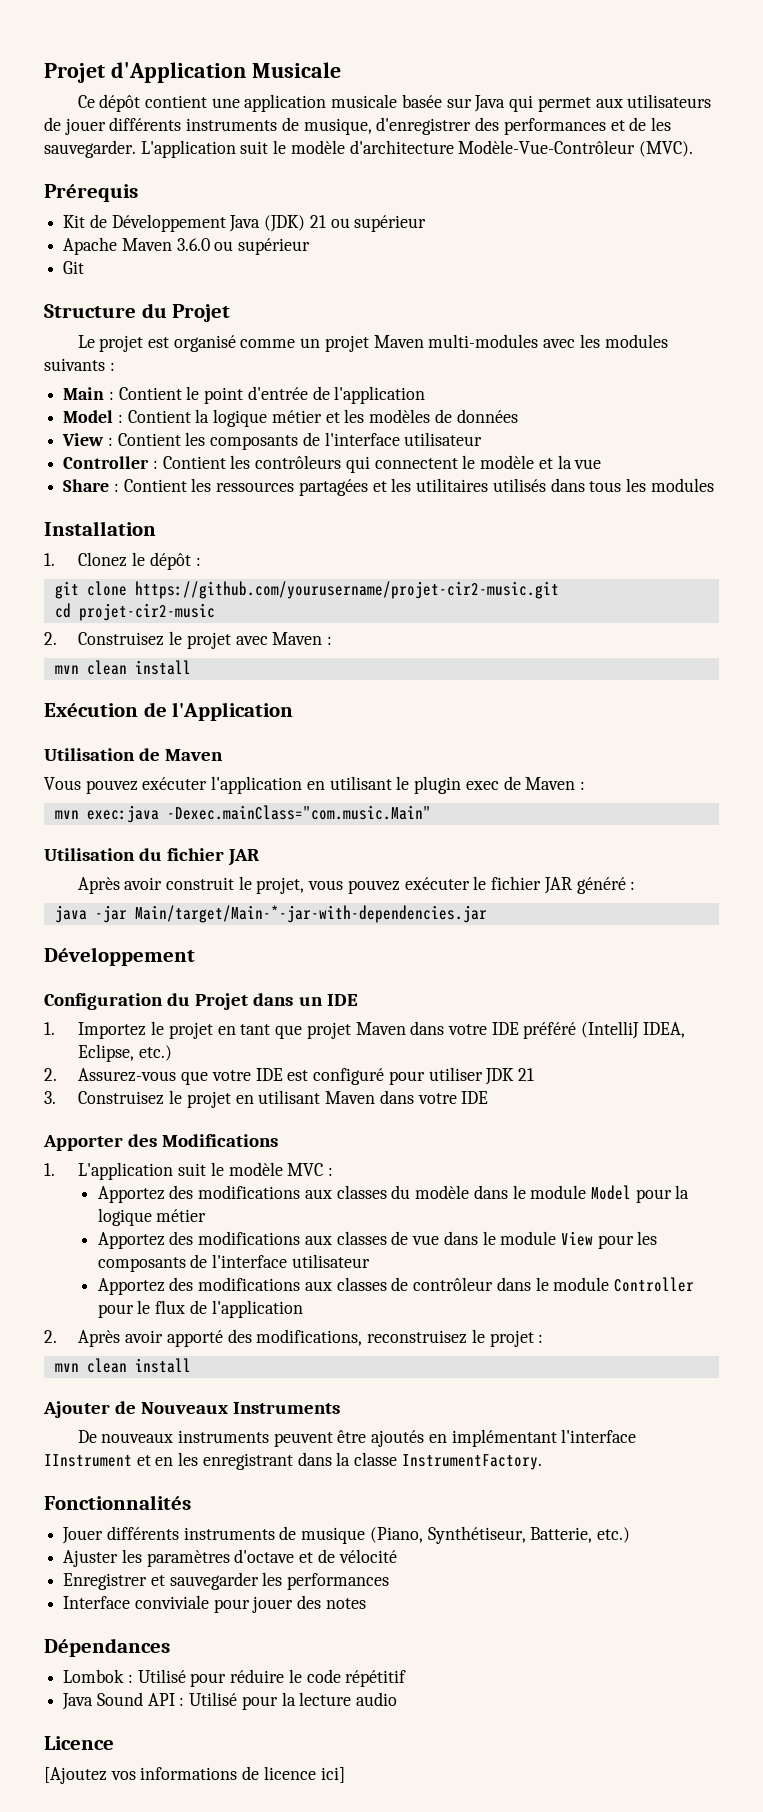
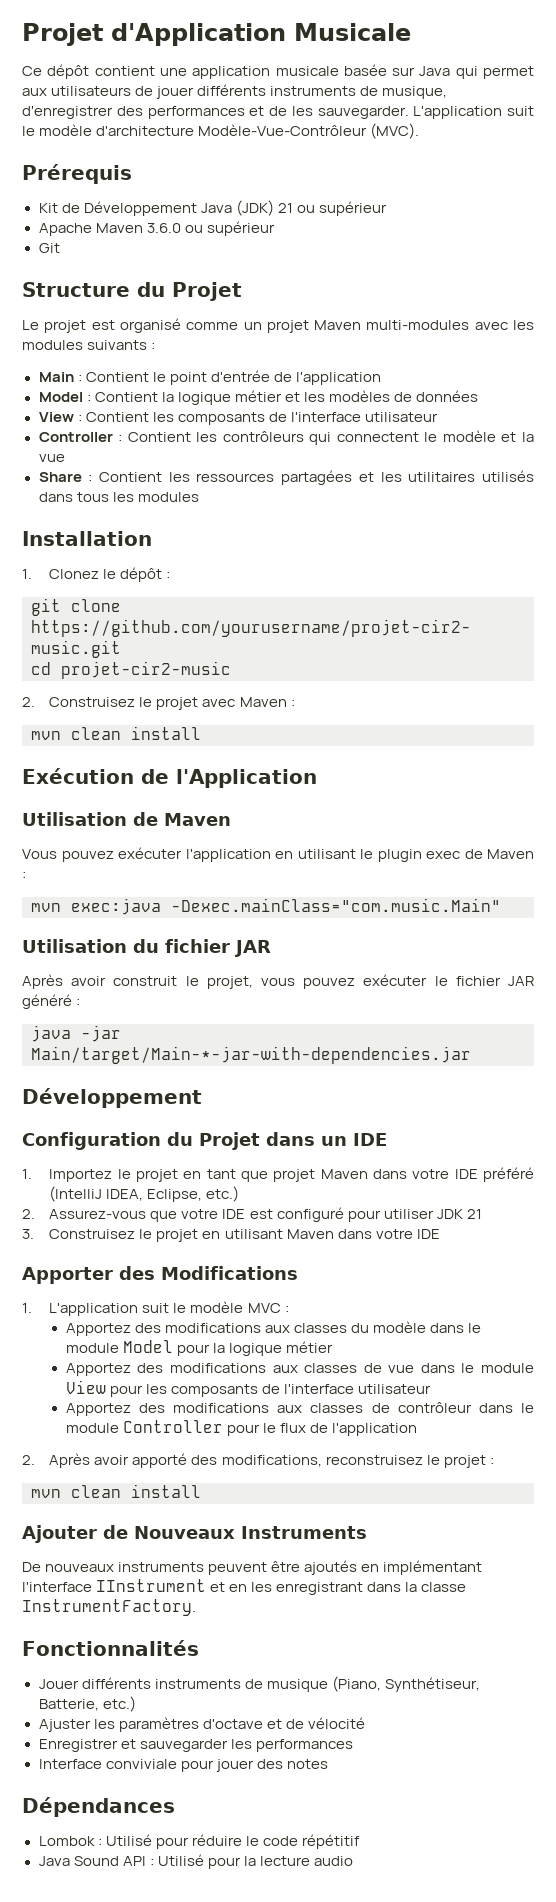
[44,1736,114,1750] [44,1766,345,1784] // Licence // [Ajoutez vos informations de licence ici] -> (353, 1861) none

